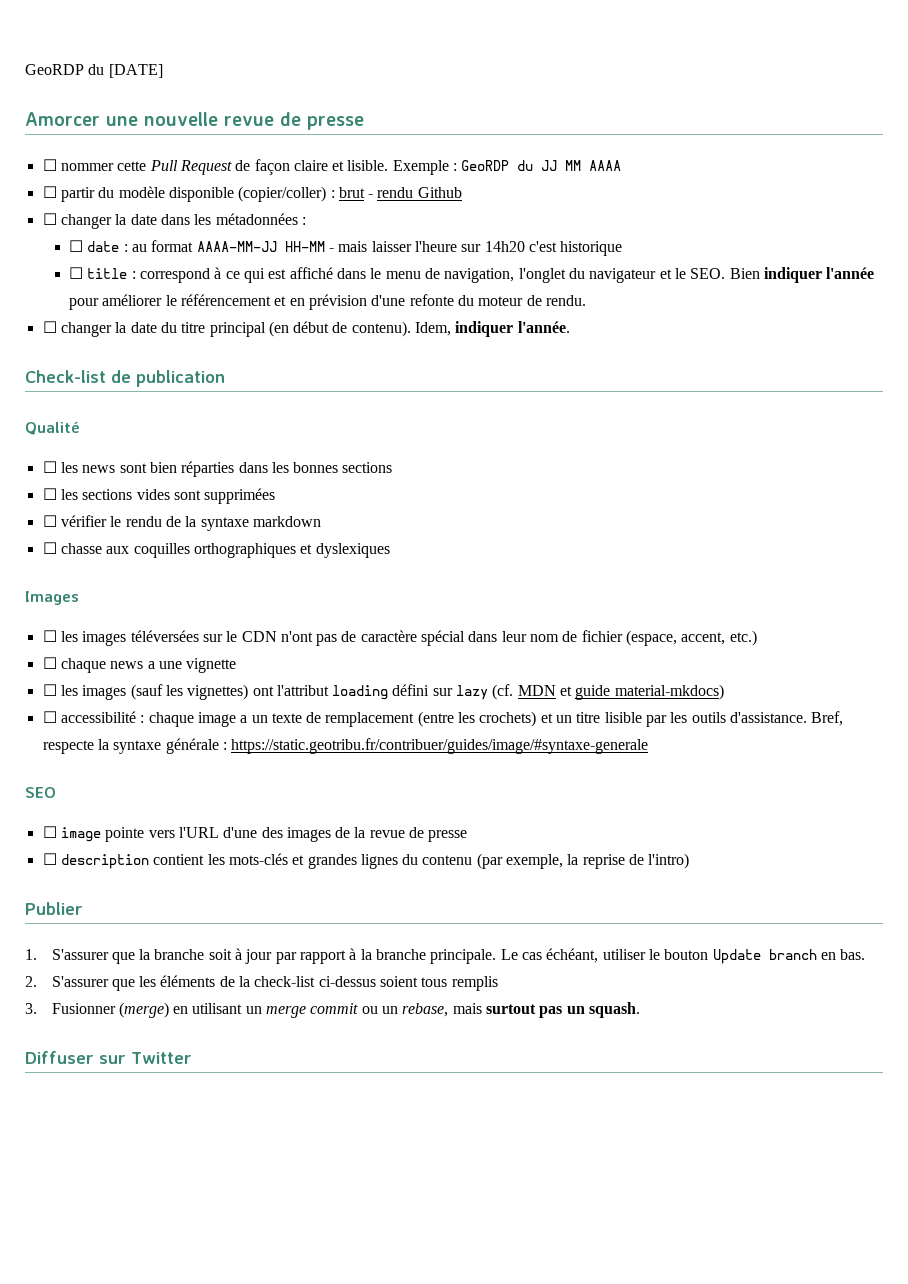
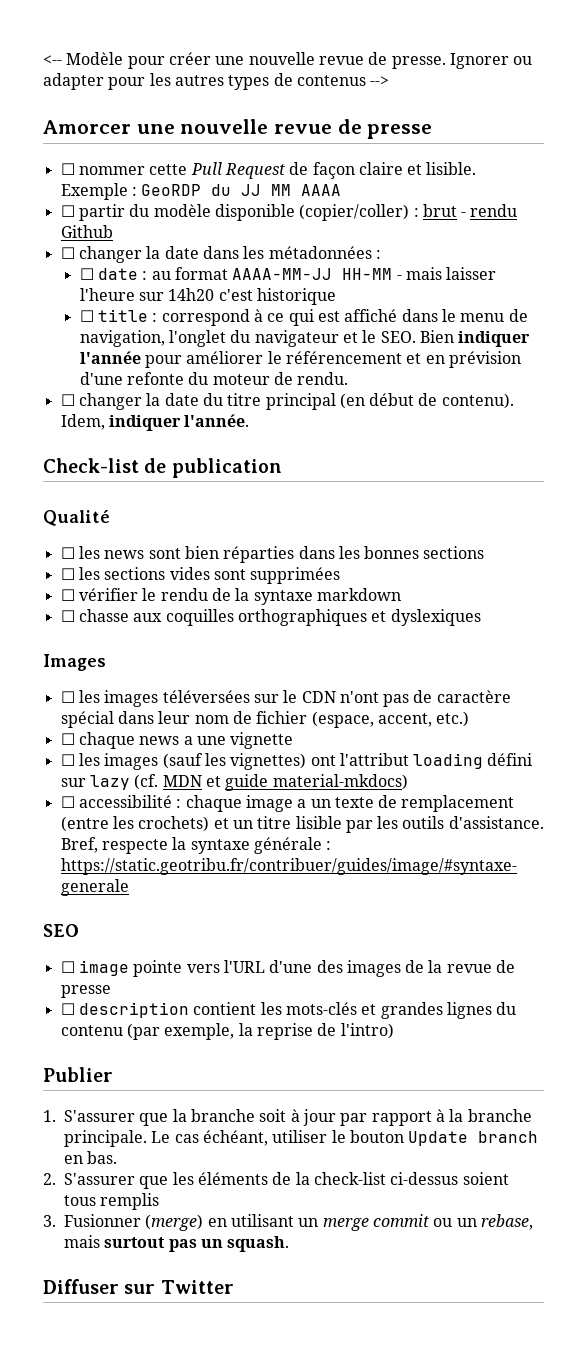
[25,64,163,78] GeoRDP du [DATE] -> [43,52,533,69] [43,73,390,90] <-- Modèle pour créer une nouvelle revue de presse. Ignorer ou adapter pour les autres types de contenus -->

